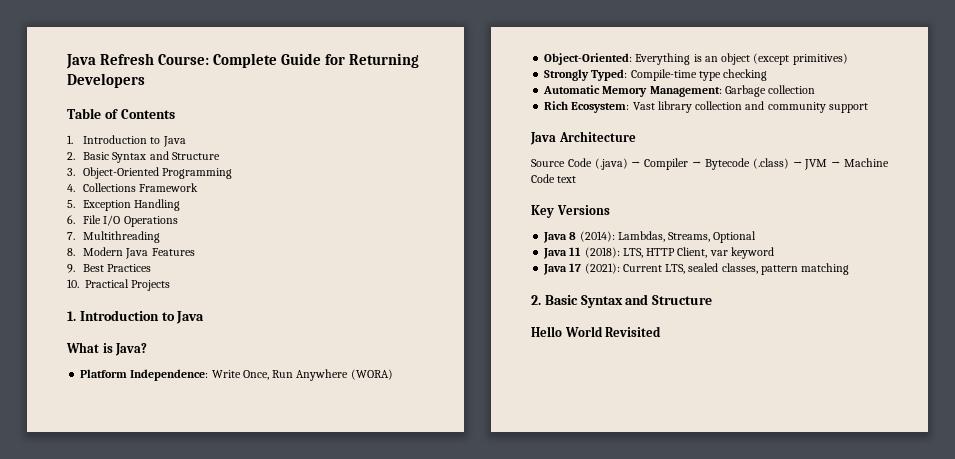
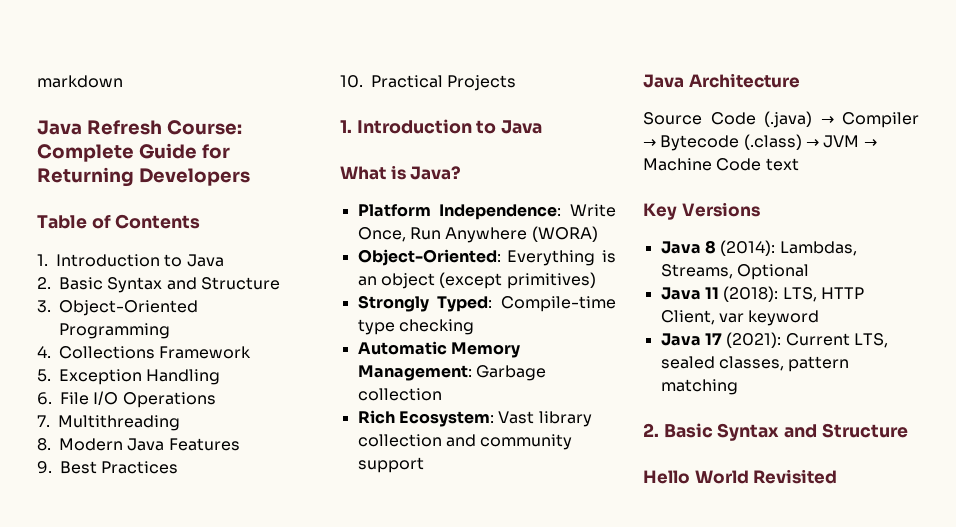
(66, 61) none -> [37,75,123,88] markdown //

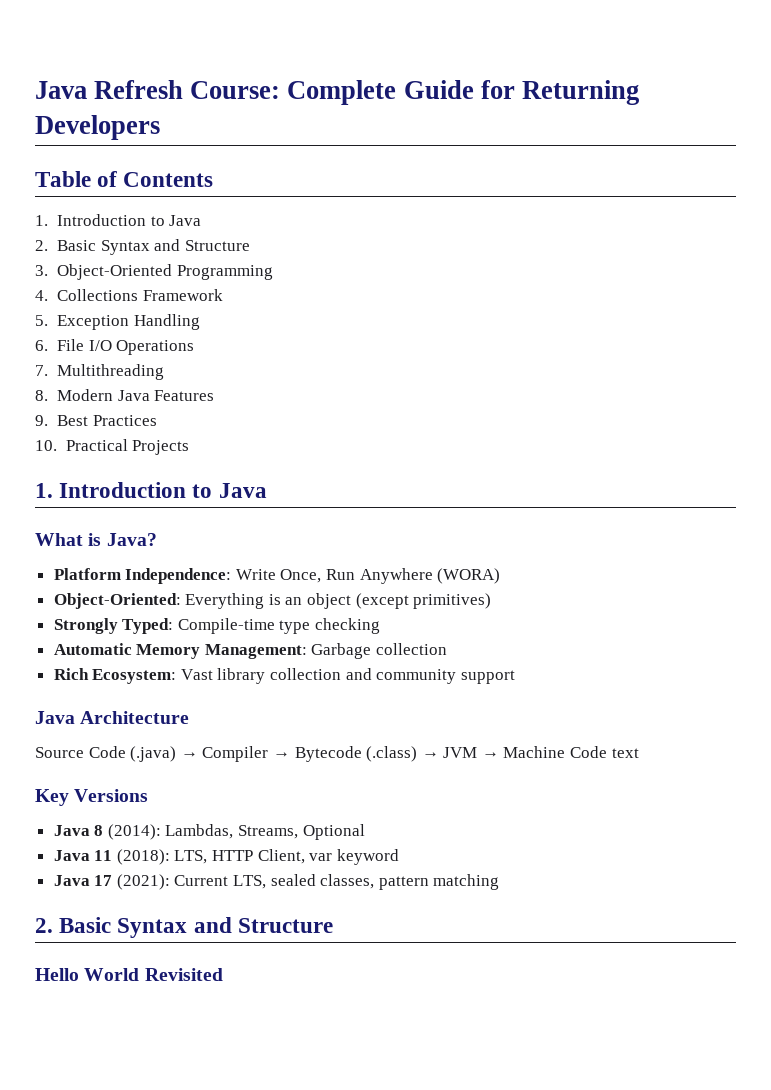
[37,75,123,88] markdown // -> (35, 90) none

